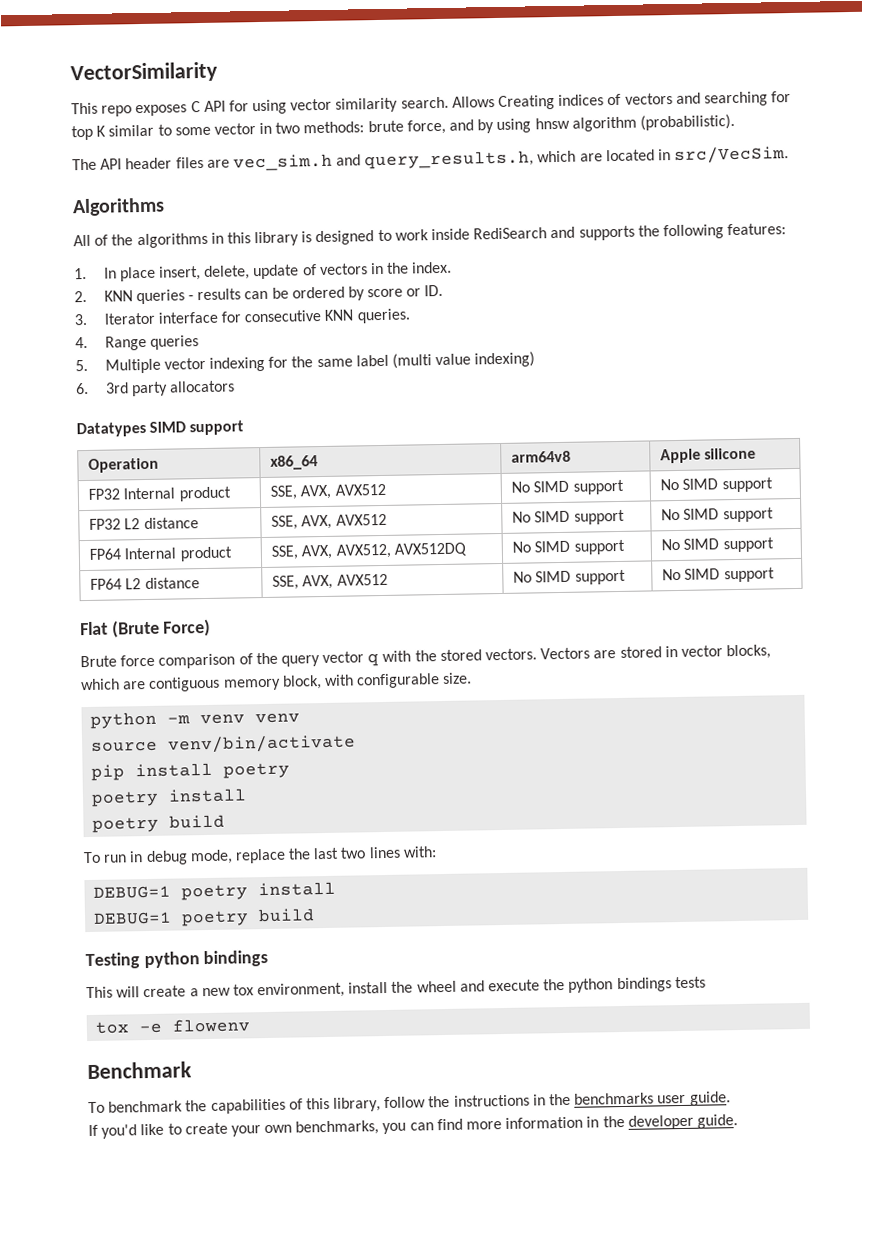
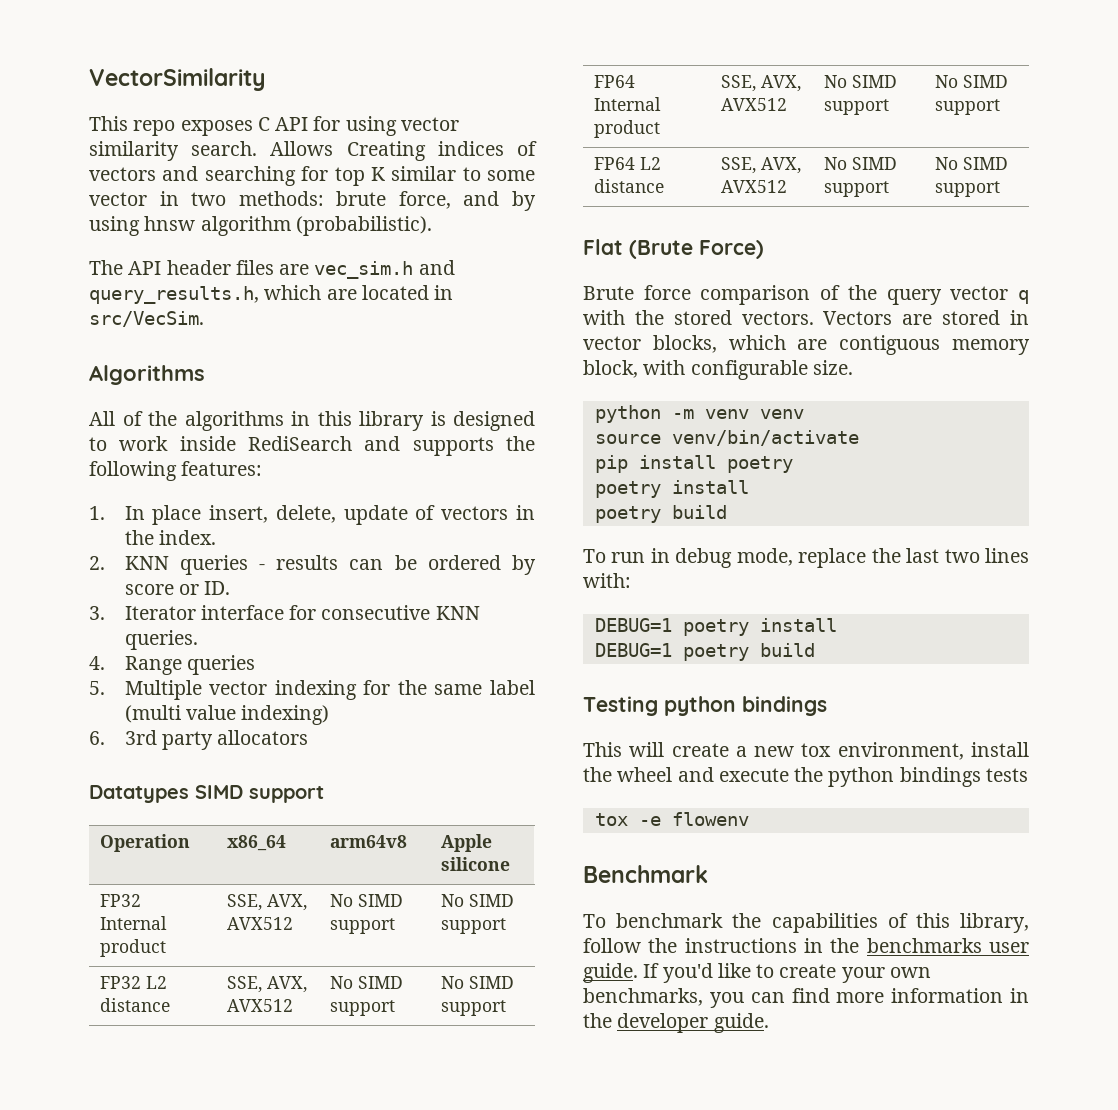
[335,542,467,559] AVX512, AVX512DQ -> [720,98,787,111] AVX512
(731, 1098) // -> (638, 973) none

